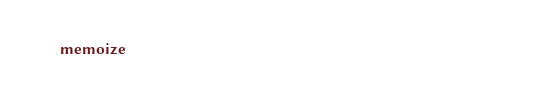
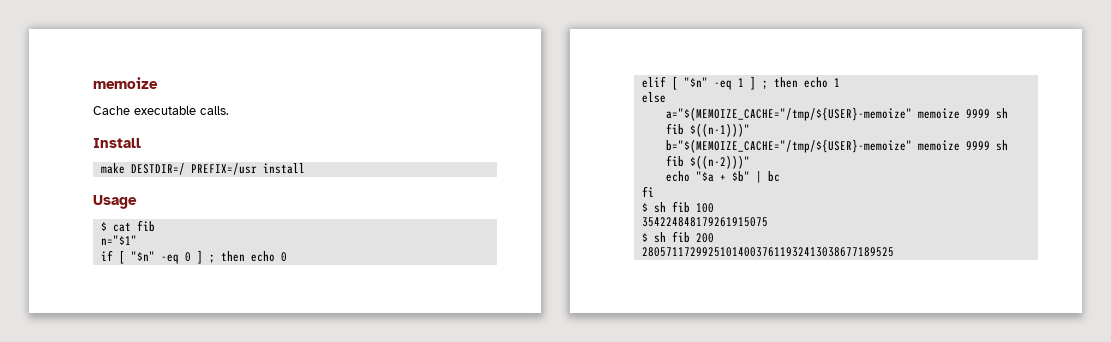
[60,43,126,55] memoize -> [93,77,158,89] [93,106,229,115] [93,138,141,148] [100,163,305,175] [93,195,137,209] [100,220,155,232] [100,235,137,245] [100,250,287,264] [641,76,840,90] [641,92,666,103] [665,107,1008,121] [665,123,750,137] [665,139,1008,153] [665,155,750,169] [665,171,780,183] [641,186,654,197] [641,201,714,213] [641,217,768,227] [641,231,714,243] [641,247,894,257] memoize // Cache executable calls. // Install // make DESTDIR=/ PREFIX=/usr install // Usage // $ cat fib // n="$1" // if [ "$n" -eq 0 ] ; then echo 0 // elif [ "$n" -eq 1 ] ; then echo 1 // else // a="$(MEMOIZE_CACHE="/tmp/${USER}-memoize" memoize 9999 sh fib $((n-1)))" // b="$(MEMOIZE_CACHE="/tmp/${USER}-memoize" memoize 9999 sh fib $((n-2)))" // echo "$a + $b" | bc // fi // $ sh fib 100 // 354224848179261915075 // $ sh fib 200 // 280571172992510140037611932413038677189525

